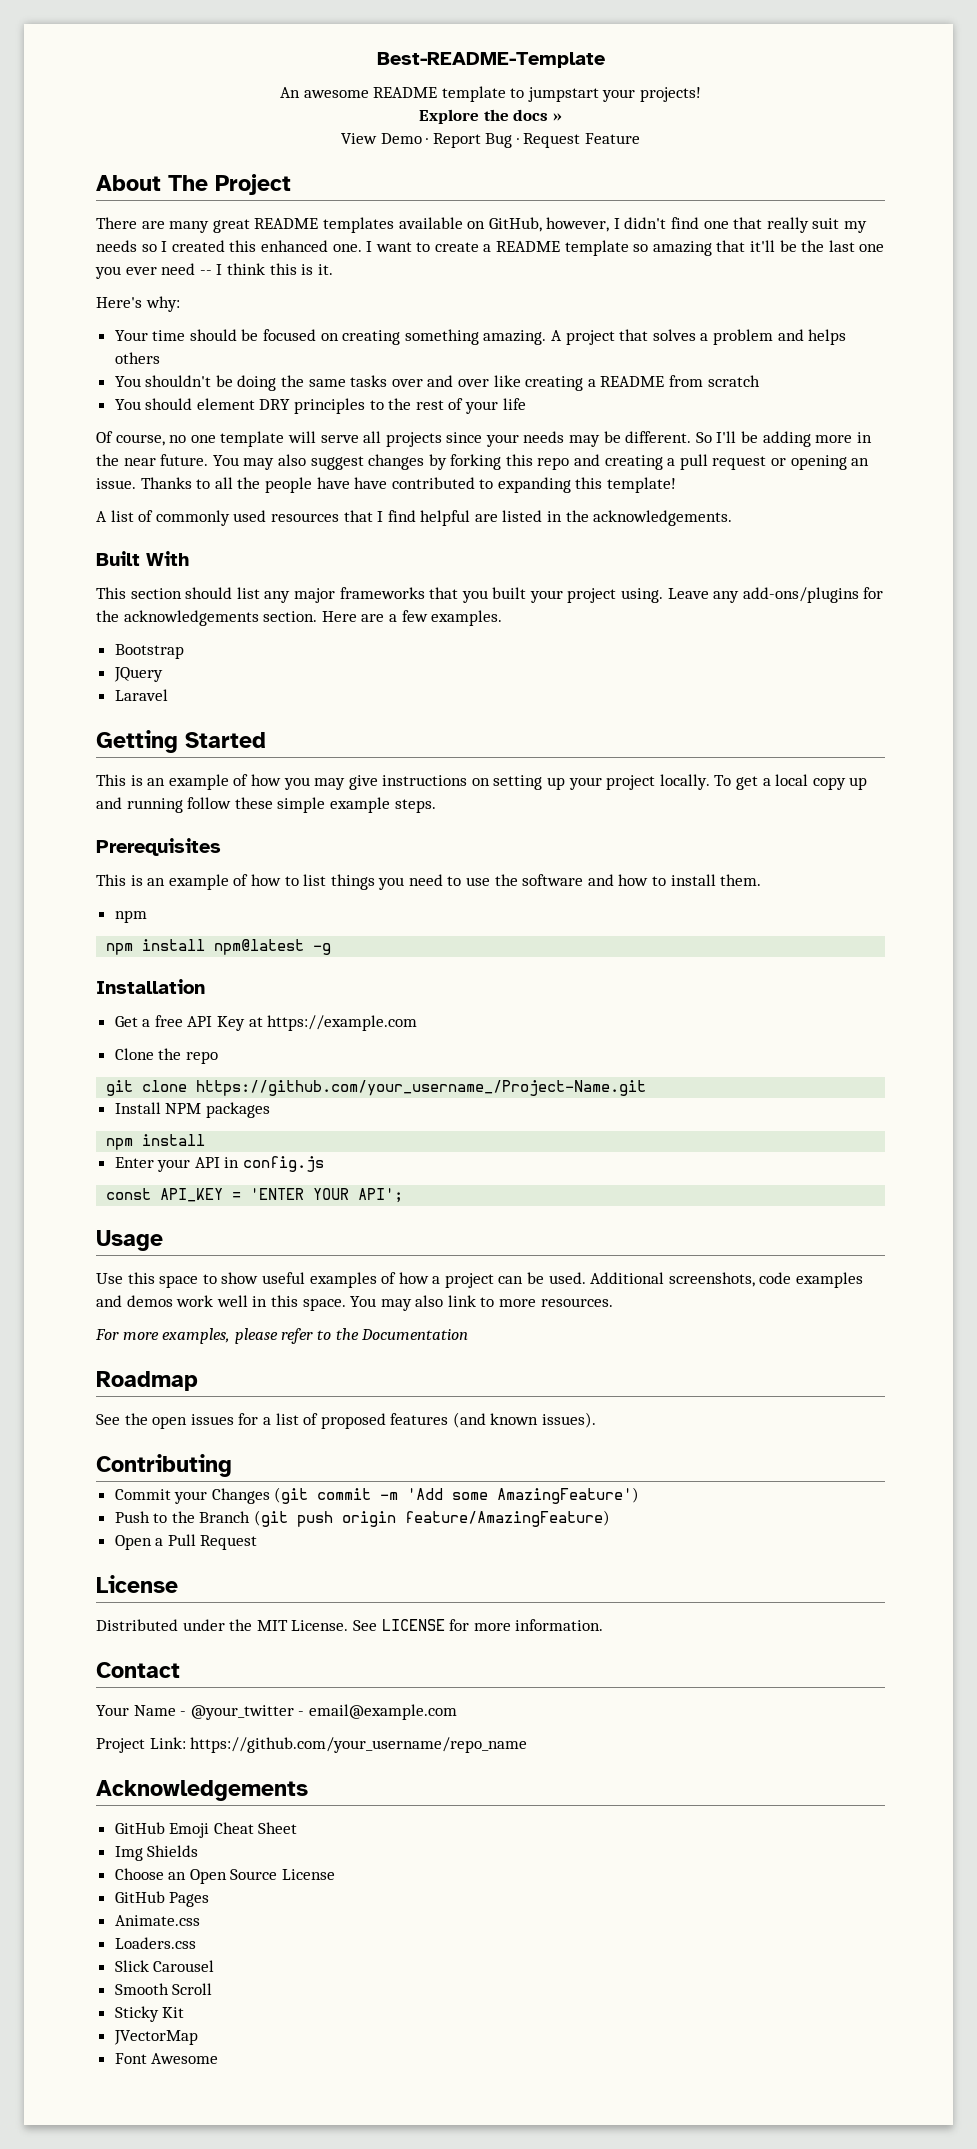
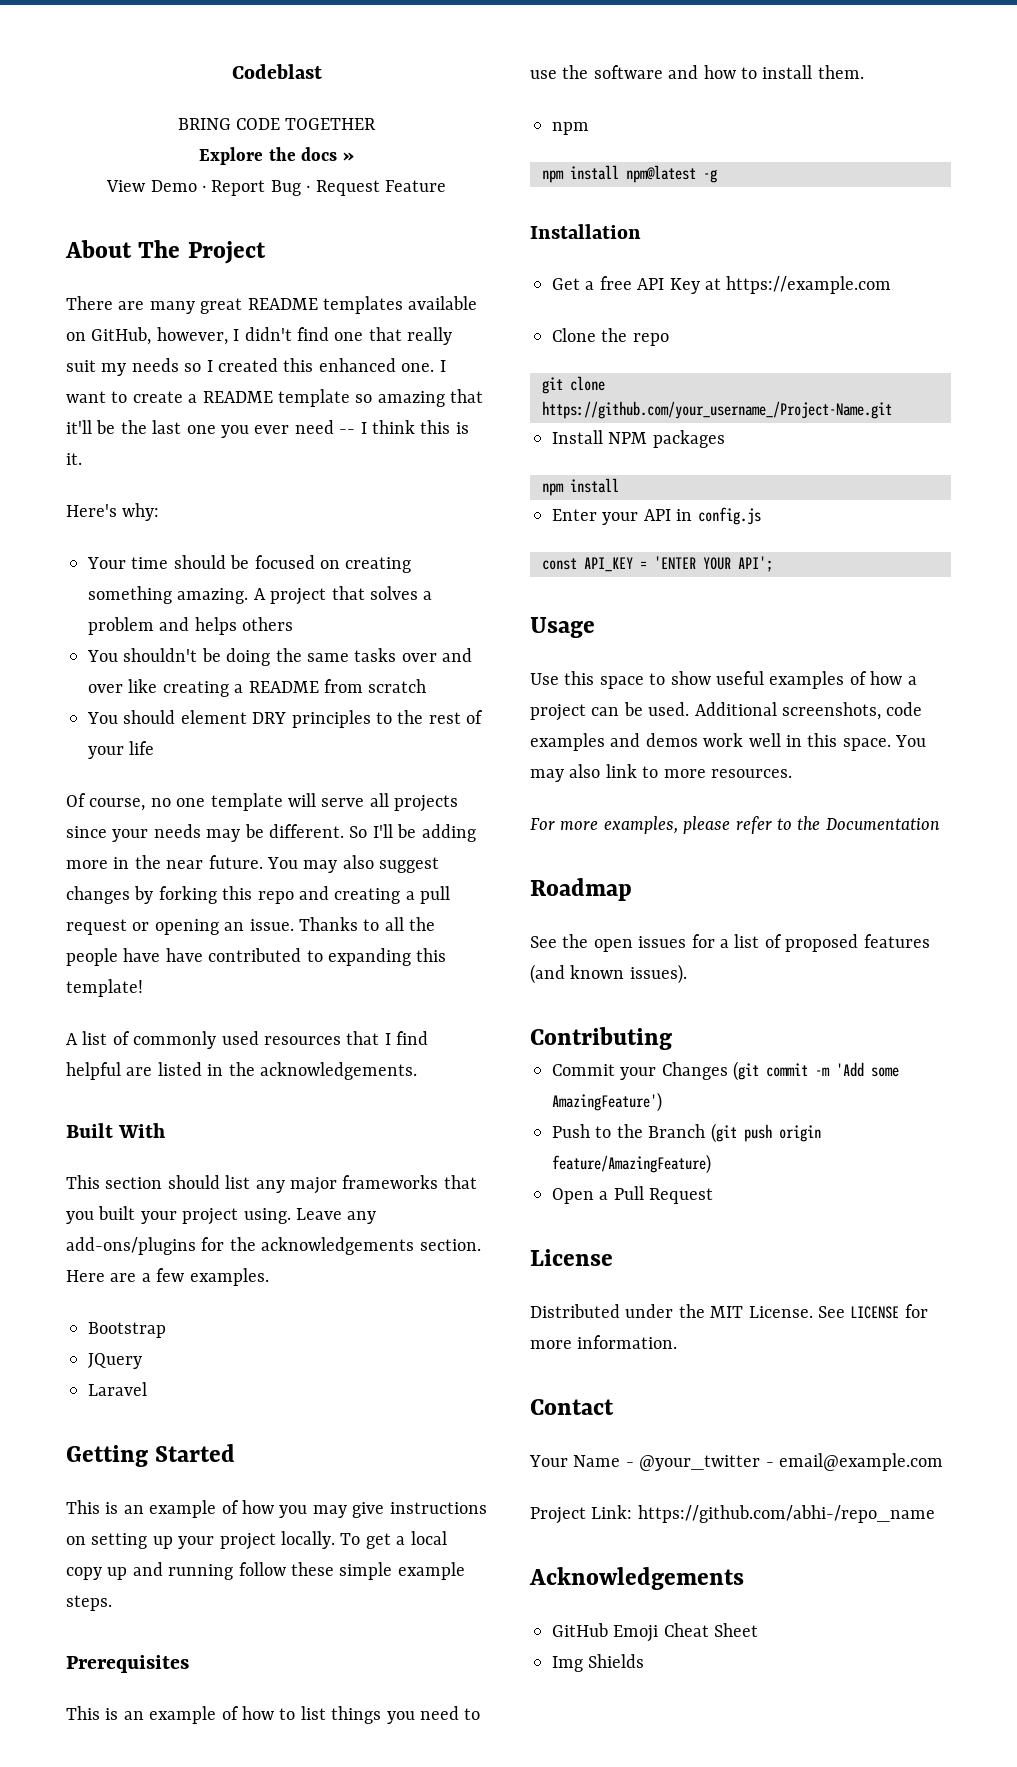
[376,52,605,68] [279,86,702,102] Best-README-Template // An awesome README template to jumpstart your projects! -> [231,64,322,79] [177,118,377,130] Codeblast // BRING CODE TOGETHER
[190,1737,528,1753] https://github.com/your_username/repo_name -> [637,1505,935,1523] https://github.com/abhi-/repo_name
[114,1868,336,1884] [114,1891,210,1907] [114,1915,200,1926] [114,1937,196,1949] [114,1960,215,1972] [114,1983,213,1995] [114,2006,185,2022] [113,2030,198,2045] [114,2053,219,2064] // Choose an Open Source License // GitHub Pages // Animate.css // Loaders.css // Slick Carousel // Smooth Scroll // Sticky Kit // JVectorMap // Font Awesome -> (645, 1661) none

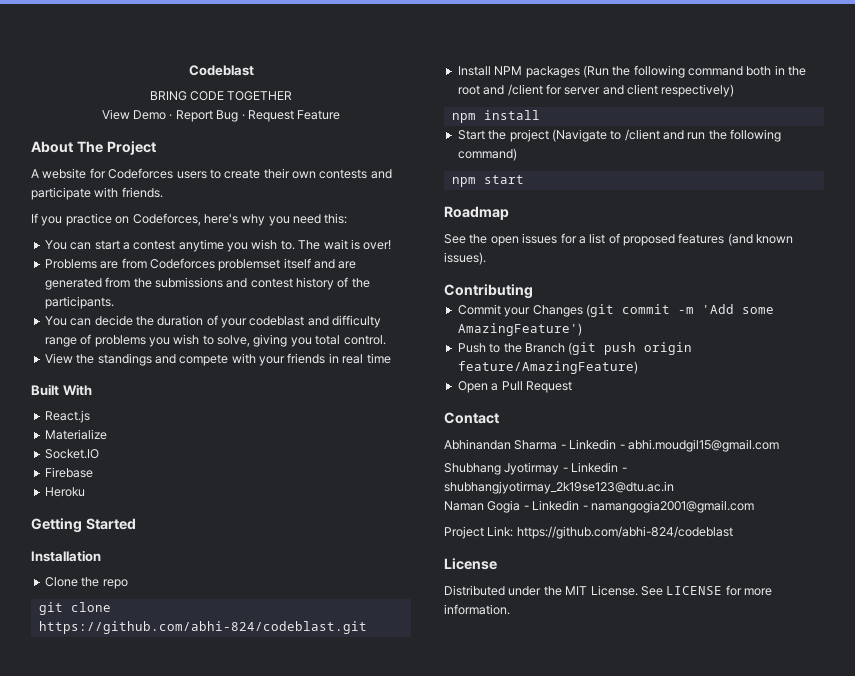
[199,147,354,165] // Explore the docs » -> (293, 96) none
[66,296,478,314] [66,327,453,345] [66,358,446,376] [66,389,484,407] [66,420,469,438] [66,453,82,465] [66,503,160,521] [87,555,412,573] [88,586,433,605] [88,617,294,635] [87,648,473,666] [88,679,427,697] [87,710,484,728] [88,741,155,759] [66,793,459,812] [66,824,476,842] [66,855,440,873] [66,886,451,904] [66,917,436,935] [66,948,447,966] [66,979,143,997] [66,1031,429,1049] [66,1062,417,1080] [66,1123,166,1138] [66,1175,477,1194] [66,1206,377,1225] [66,1237,481,1255] [66,1268,269,1286] [88,1322,166,1338] [88,1353,142,1369] [88,1382,147,1396] [66,1444,236,1467] [66,1500,487,1518] [66,1531,447,1550] [66,1562,465,1580] [66,1595,112,1611] [66,1655,189,1673] [66,1706,481,1724] [530,65,864,79] [552,122,589,135] [542,165,717,183] [530,224,641,239] [552,276,892,294] There are many great README templates available on GitHub, however, I didn't find one that really suit my needs so I created this enhanced one. I want to create a README template so amazing that it'll be the last one you ever need -- I think this is it. // Here's why: // Your time should be focused on creating something amazing. A project that solves a problem and helps others // You shouldn't be doing the same tasks over and over like creating a README from scratch // You should element DRY principles to the rest of your life // Of course, no one template will serve all projects since your needs may be different. So I'll be adding more in the near future. You may also suggest changes by forking this repo and creating a pull request or opening an issue. Thanks to all the people have have contributed to expanding this template! // A list of commonly used resources that I find helpful are listed in the acknowledgements. // Built With // This section should list any major frameworks that you built your project using. Leave any add-ons/plugins for the acknowledgements section. Here are a few examples. // Bootstrap // JQuery // Laravel // Getting Started // This is an example of how you may give instructions on setting up your project locally. To get a local copy up and running follow these simple example steps. // Prerequisites // This is an example of how to list things you need to use the software and how to install them. // npm // npm install npm@latest -g // Installation // Get a free API Key at https://example.com -> [31,168,392,179] [31,187,163,200] [31,213,348,226] [44,239,392,252] [44,258,357,271] [44,277,370,290] [44,296,114,309] [44,315,382,328] [44,334,386,347] [44,353,391,366] [31,384,92,396] [44,410,90,423] [44,429,107,440] [44,449,99,459] [44,467,93,478] [44,487,85,497] [31,518,136,533] [31,550,101,562] A website for Codeforces users to create their own contests and participate with friends. // If you practice on Codeforces, here's why you need this: // You can start a contest anytime you wish to. The wait is over! // Problems are from Codeforces problemset itself and are generated from the submissions and contest history of the participants. // You can decide the duration of your codeblast and difficulty range of problems you wish to solve, giving you total control. // View the standings and compete with your friends in real time // Built With // React.js // Materialize // Socket.IO // Firebase // Heroku // Getting Started // Installation
[542,401,892,419] https://github.com/your_username_/Project-Name.git -> [38,621,367,634] https://github.com/abhi-824/codeblast.git
[542,478,619,496] [552,507,761,525] [542,556,773,572] [530,617,595,638] [530,671,917,689] [530,702,923,721] [530,733,927,751] [530,764,792,782] [530,816,940,834] // npm install // Enter your API in config.js // const API_KEY = 'ENTER YOUR API'; // Usage // Use this space to show useful examples of how a project can be used. Additional screenshots, code examples and demos work well in this space. You may also link to more resources. // For more examples, please refer to the Documentation -> [582,65,807,78] [457,84,735,97] [451,110,540,123] [457,129,782,142] [457,148,517,161] [451,175,524,187] (Run the following command both in the root and /client for server and client respectively) // npm install // Start the project (Navigate to /client and run the following command) // npm start
(714, 1196) none -> [444,412,499,424] [444,439,779,452] [444,462,627,475] [444,481,674,494] [444,500,754,513] [444,526,733,539] // Contact // Abhinandan Sharma - Linkedin - abhi.moudgil15@gmail.com // Shubhang Jyotirmay - Linkedin - shubhangjyotirmay_2k19se123@dtu.ac.in // Naman Gogia - Linkedin - namangogia2001@gmail.com // Project Link: https://github.com/abhi-824/codeblast
[530,1399,614,1415] [529,1453,943,1471] [530,1505,935,1524] [529,1567,744,1590] [552,1623,759,1642] [552,1654,645,1672] // Contact // Your Name - @your_twitter - email@example.com // Project Link: https://github.com/abhi-/repo_name // Acknowledgements // GitHub Emoji Cheat Sheet // Img Shields -> (510, 609) none

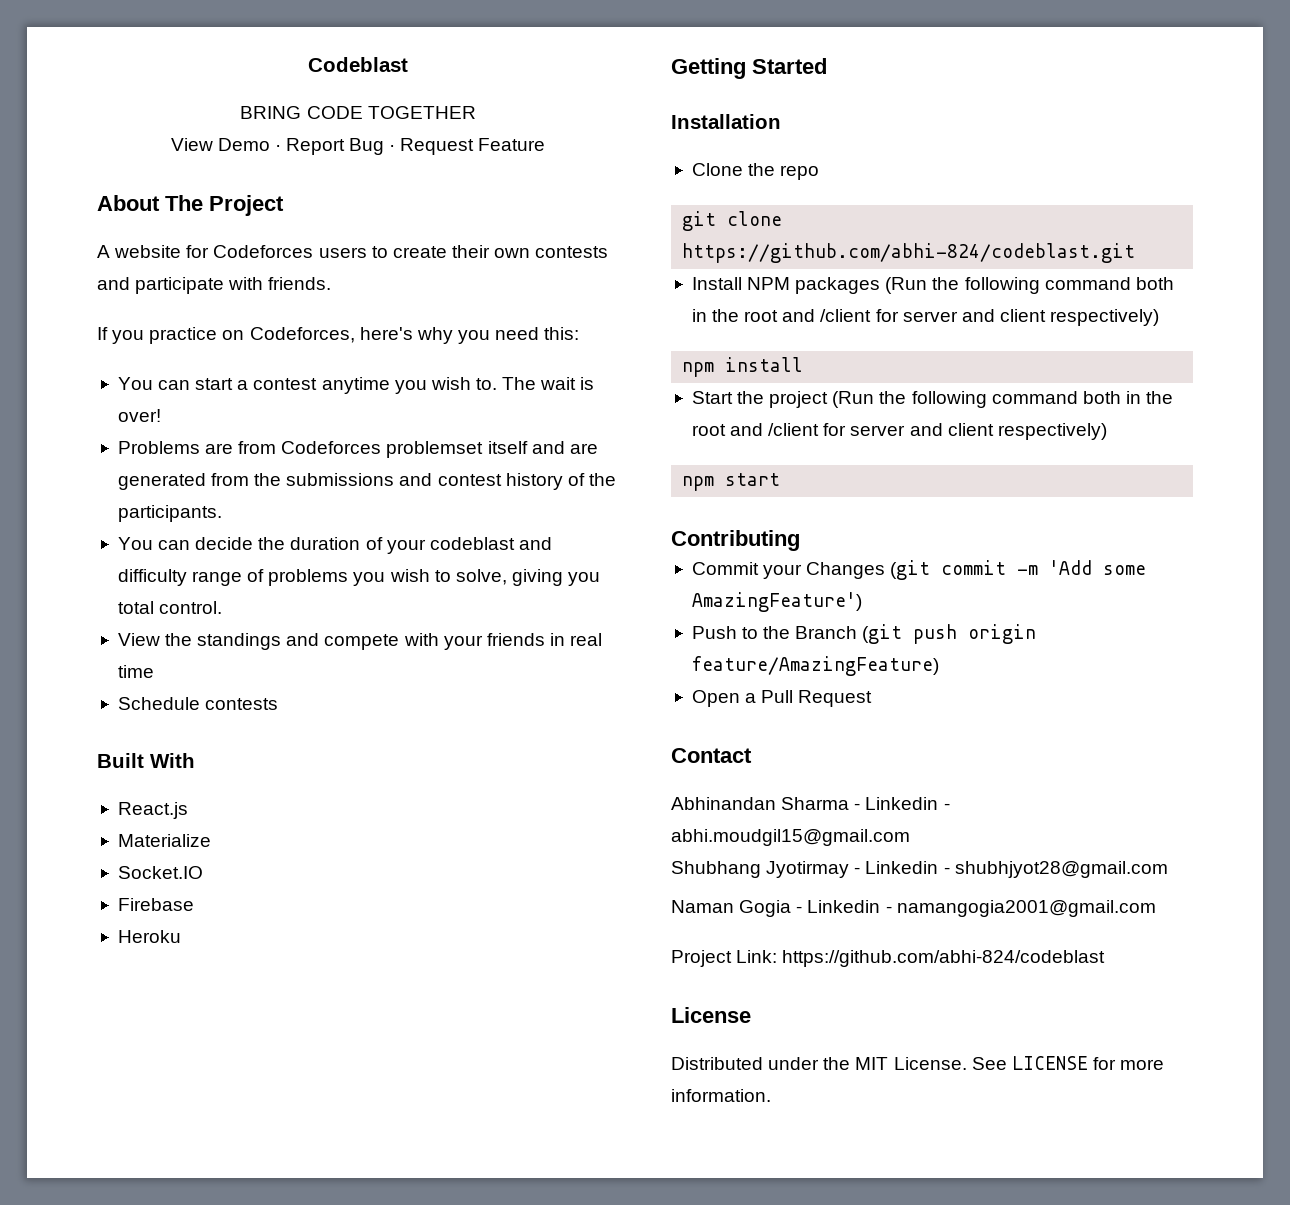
(391, 358) none -> [117,697,279,710] // Schedule contests
[551,129,782,142] [457,148,517,161] [451,175,524,187] [444,206,509,220] [444,233,794,246] [444,252,486,265] (Navigate to /client and run the following command) // npm start // Roadmap // See the open issues for a list of proposed features (and known issues). -> [832,391,1174,408] [691,423,1107,440] [682,473,781,491] (Run the following command both in the root and /client for server and client respectively) // npm start
[444,481,674,494] shubhangjyotirmay_2k19se123@dtu.ac.in -> [954,861,1168,878] shubhjyot28@gmail.com

